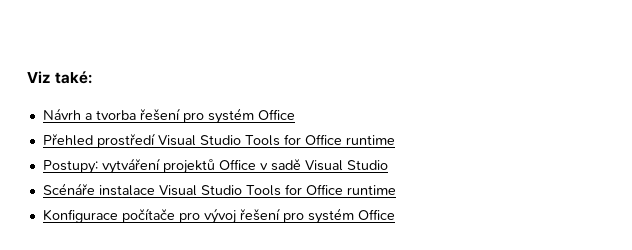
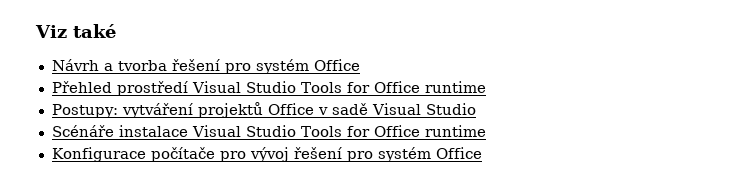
[55,71,93,84] také: -> [73,24,116,38] také

